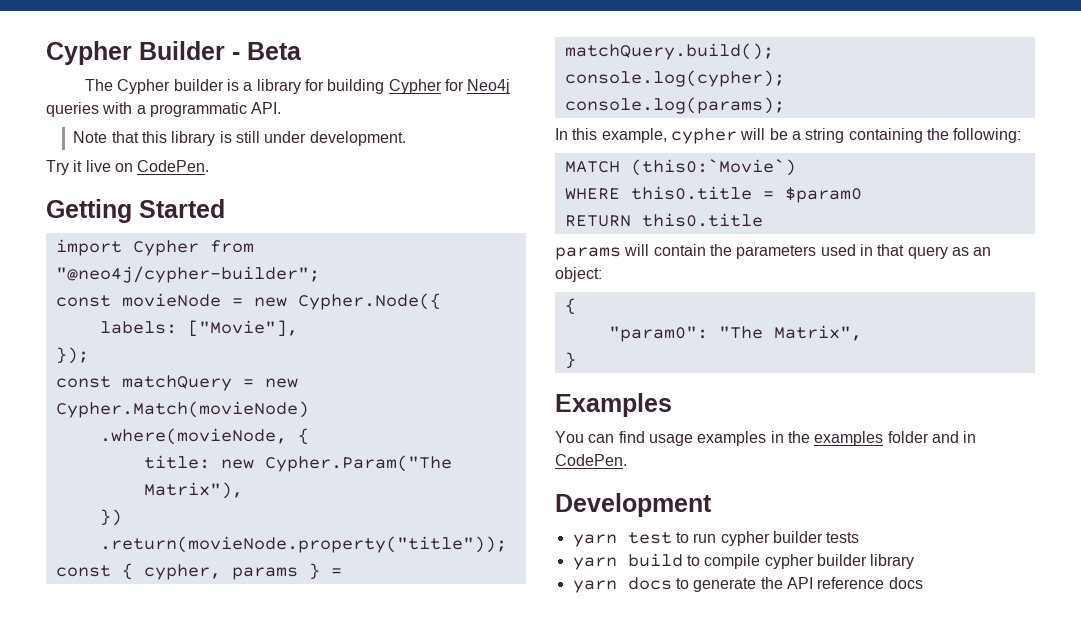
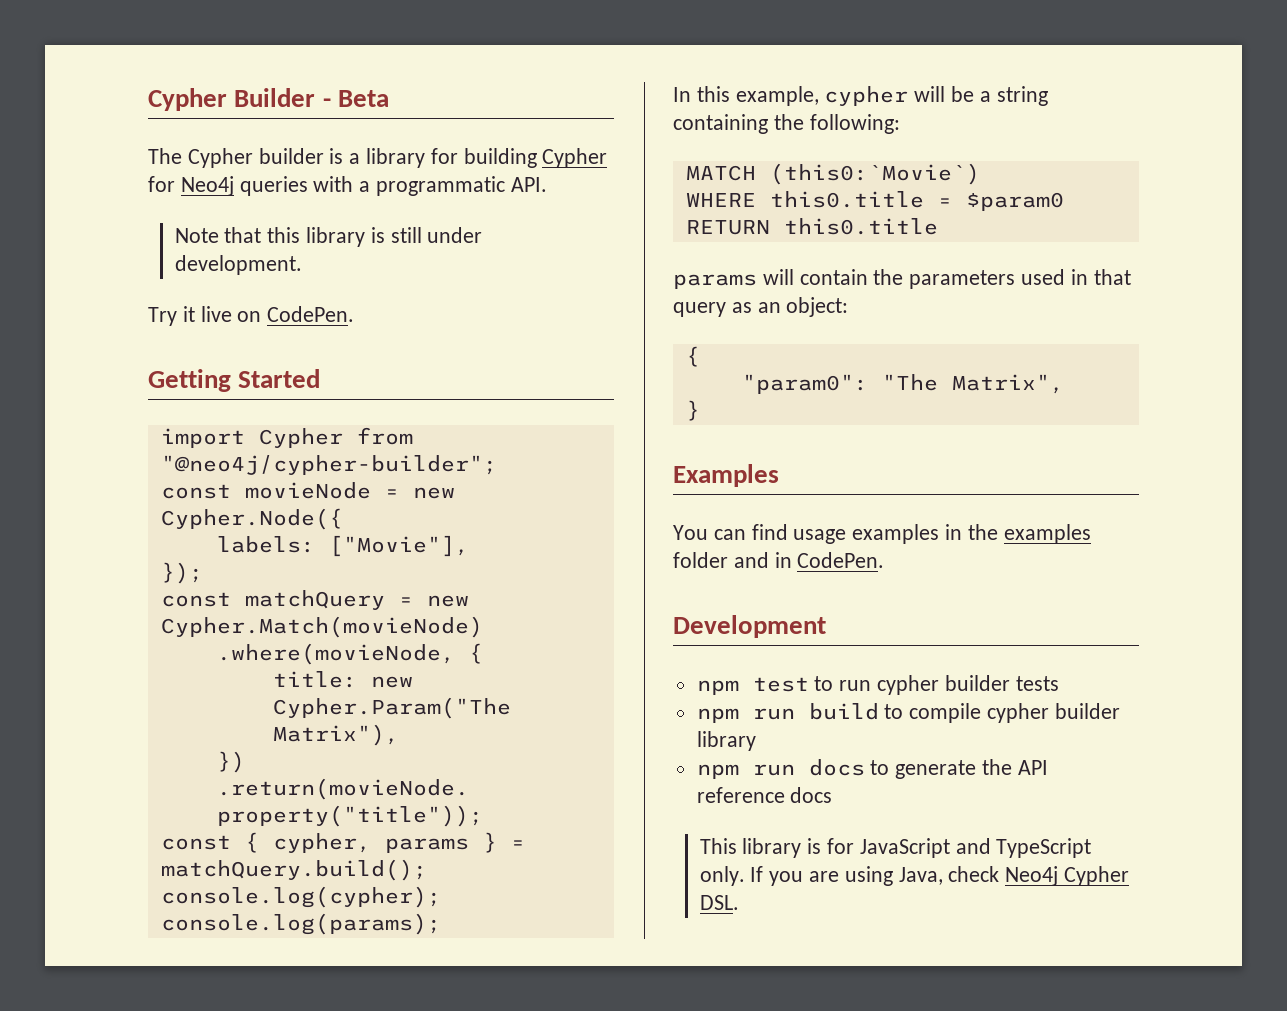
[572,534,617,547] yarn -> [696,680,739,695] npm
[572,557,617,570] yarn -> [696,708,795,723] npm run
[572,580,617,593] yarn -> [696,764,795,779] npm run
(923, 583) none -> [699,838,1092,858] [699,866,1129,886] [699,895,739,910] // This library is for JavaScript and TypeScript only. If you are using Java, check Neo4j Cypher DSL.

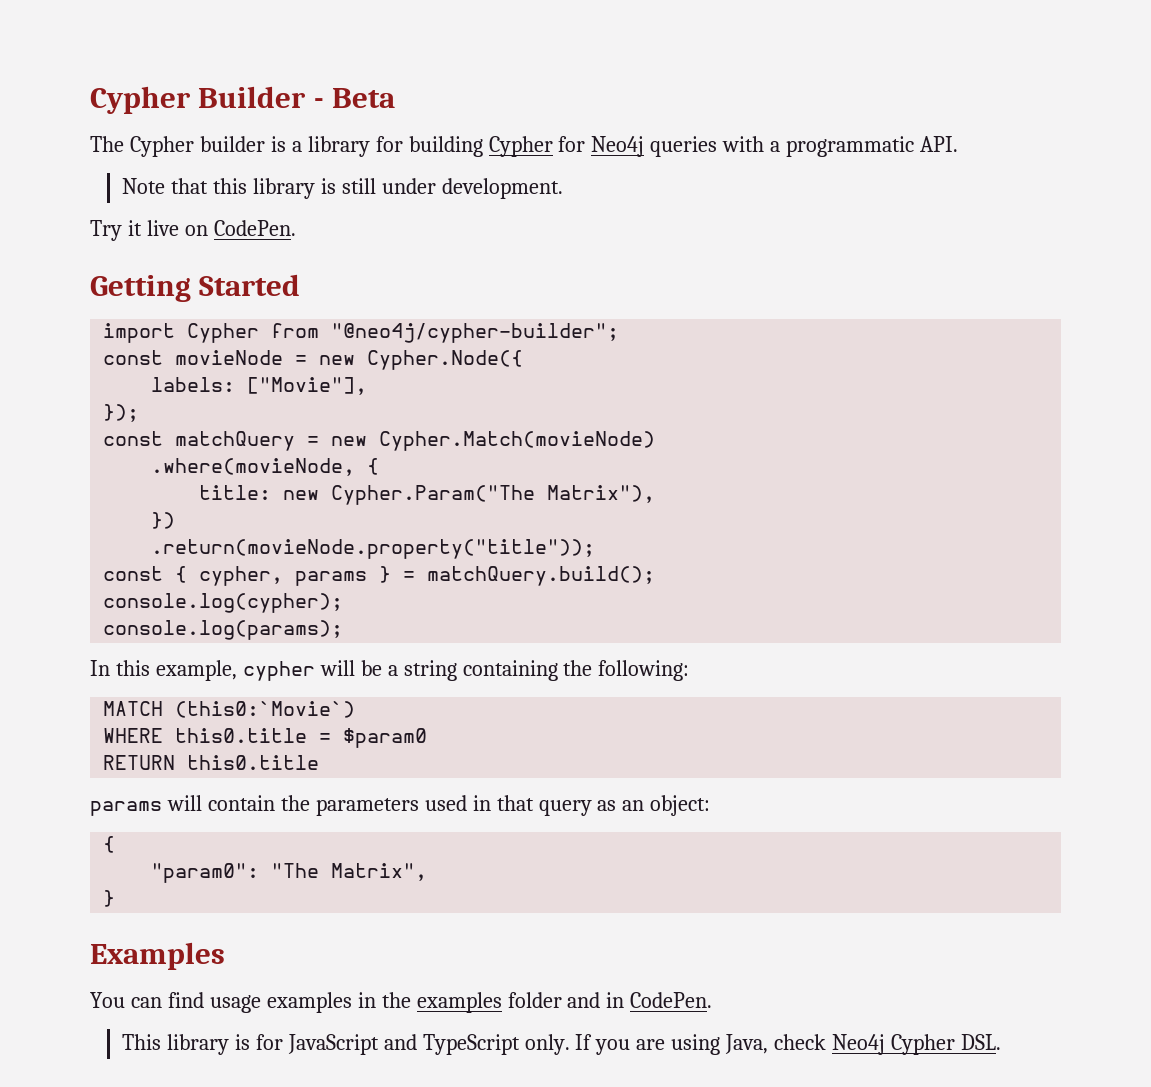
[673,615,826,638] [696,675,1059,695] [696,703,1120,723] [696,731,756,751] [696,759,1048,779] [696,787,833,803] // Development // npm test to run cypher builder tests // npm run build to compile cypher builder library // npm run docs to generate the API reference docs -> (713, 1000) none

